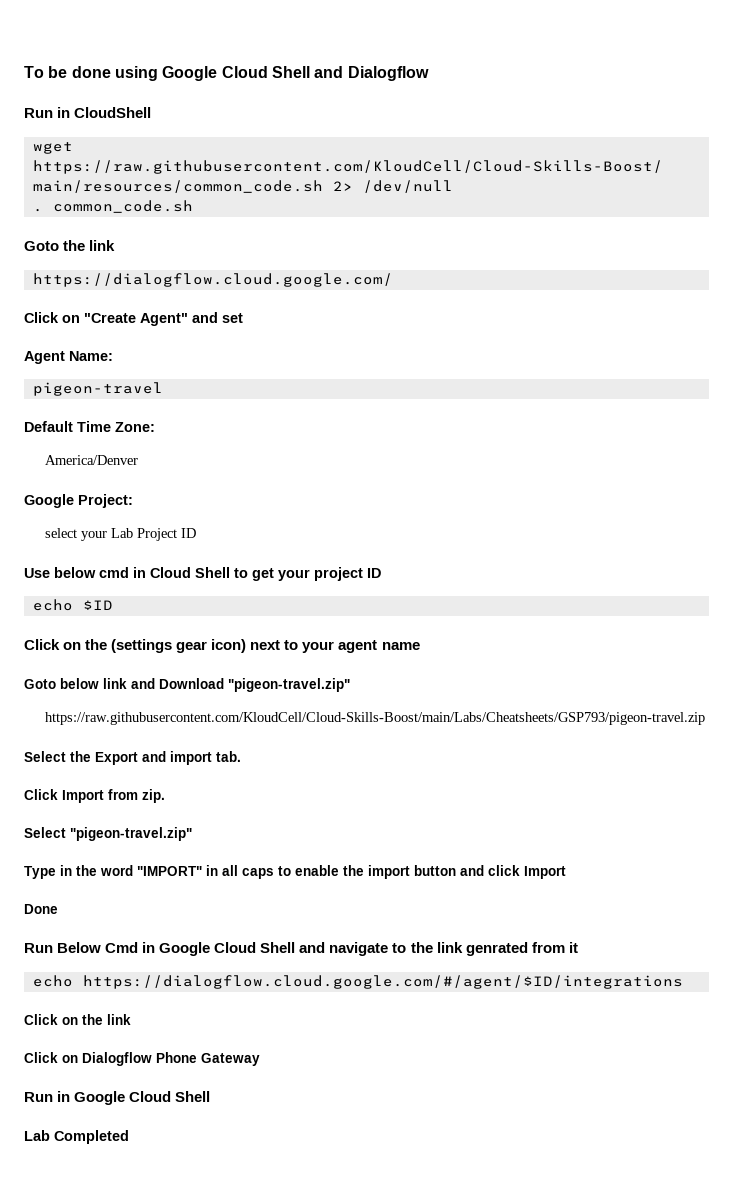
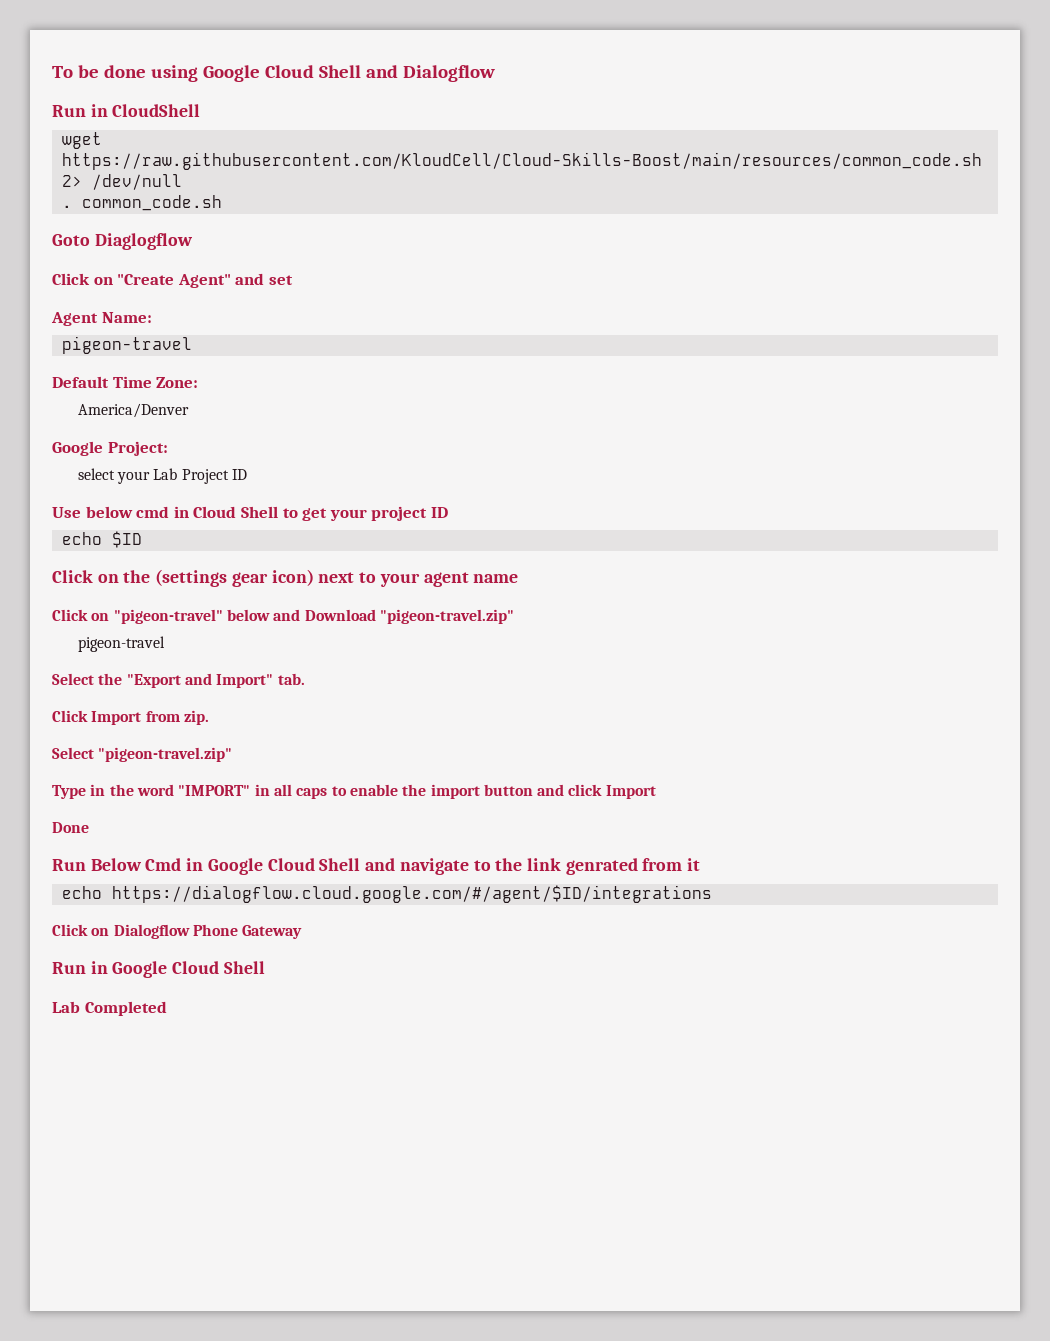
[63,240,116,251] [32,273,393,287] the link // https://dialogflow.cloud.google.com/ -> [94,233,193,250] Diaglogflow
[24,678,127,689] Goto below link -> [52,609,270,624] Click on "pigeon-travel" below
[44,712,705,725] https://raw.githubusercontent.com/KloudCell/Cloud-Skills-Boost/main/Labs/Cheatsheets/GSP793/pigeon-travel.zip -> [77,636,165,652] pigeon-travel
[95,751,212,765] Export and import -> [126,673,274,688] "Export and Import"
[24,1014,131,1025] // Click on the link -> (712, 894) none

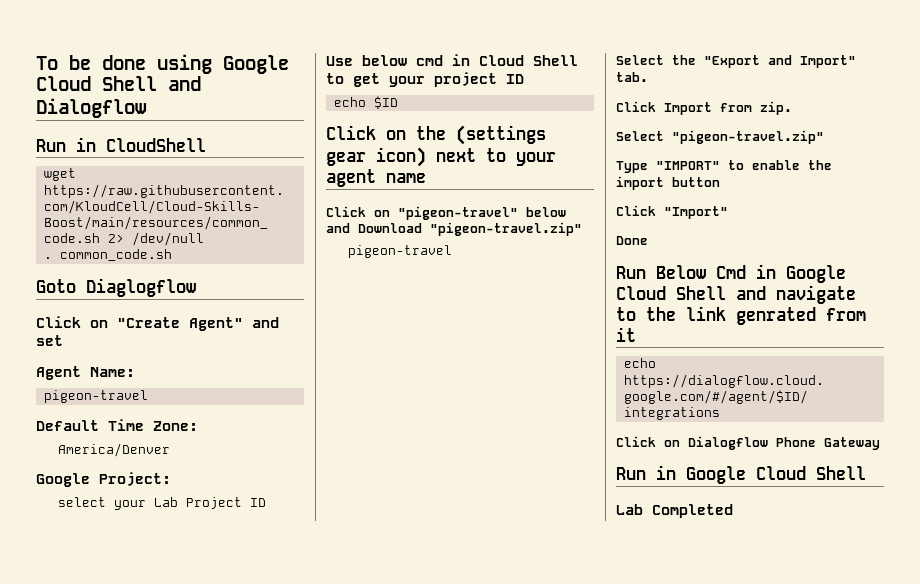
[90,784,328,799] in the word "IMPORT" in all caps -> [656,161,720,170] "IMPORT"
[537,784,656,799] and click Import -> [616,205,728,219] // Click "Import"

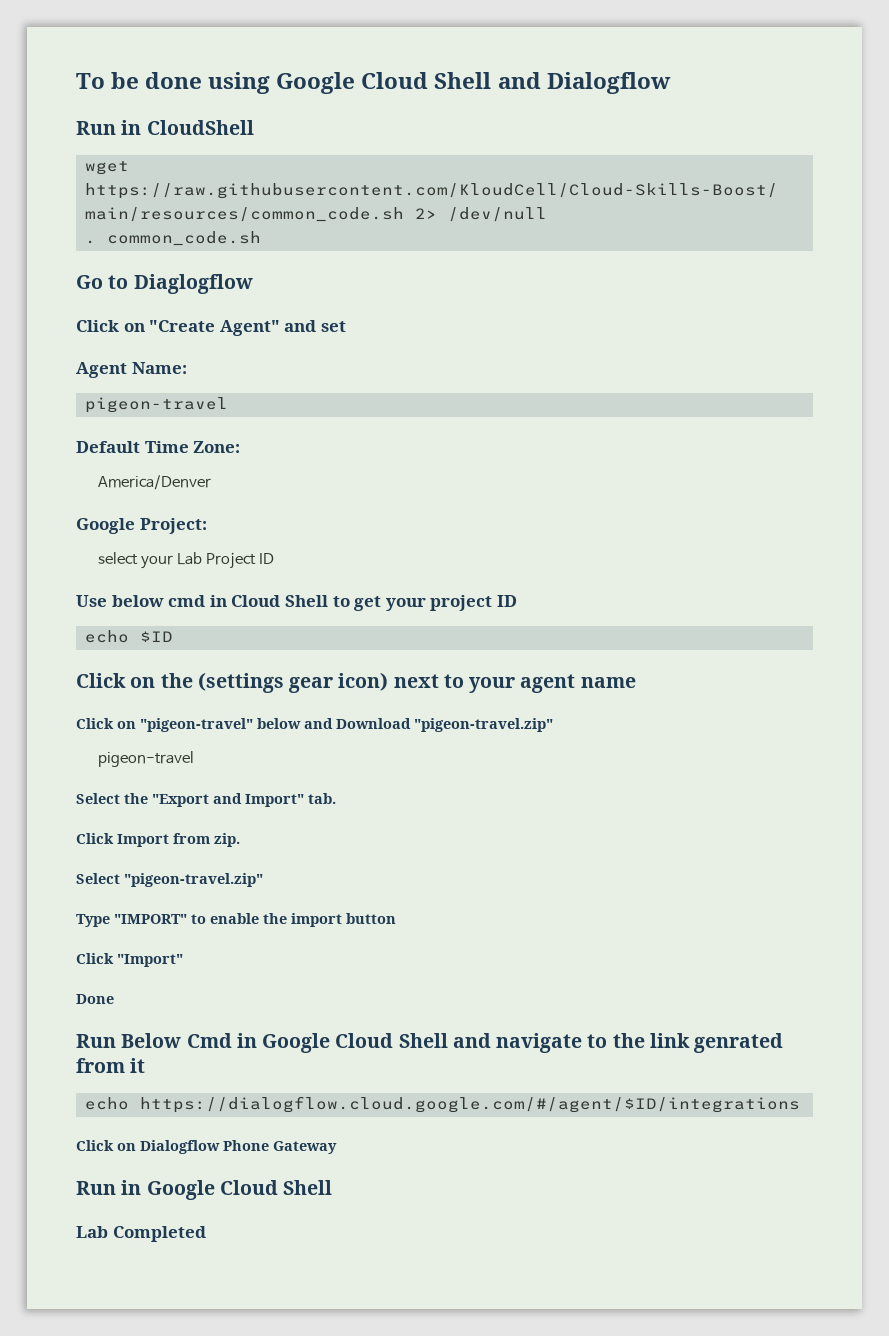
[36,279,76,293] Goto -> [76,275,129,289] Go to

